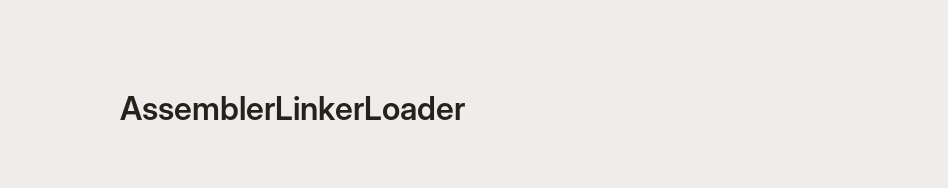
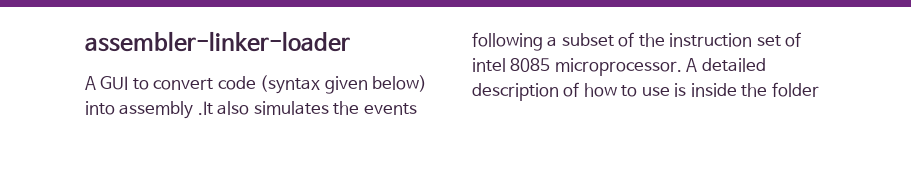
[120,96,465,120] AssemblerLinkerLoader -> [85,31,350,52] [85,75,428,94] [85,101,417,119] [472,32,802,51] [472,58,766,76] [472,82,819,101] assembler-linker-loader // A GUI to convert code (syntax given below) into assembly .It also simulates the events following a subset of the instruction set of intel 8085 microprocessor. A detailed description of how to use is inside the folder

